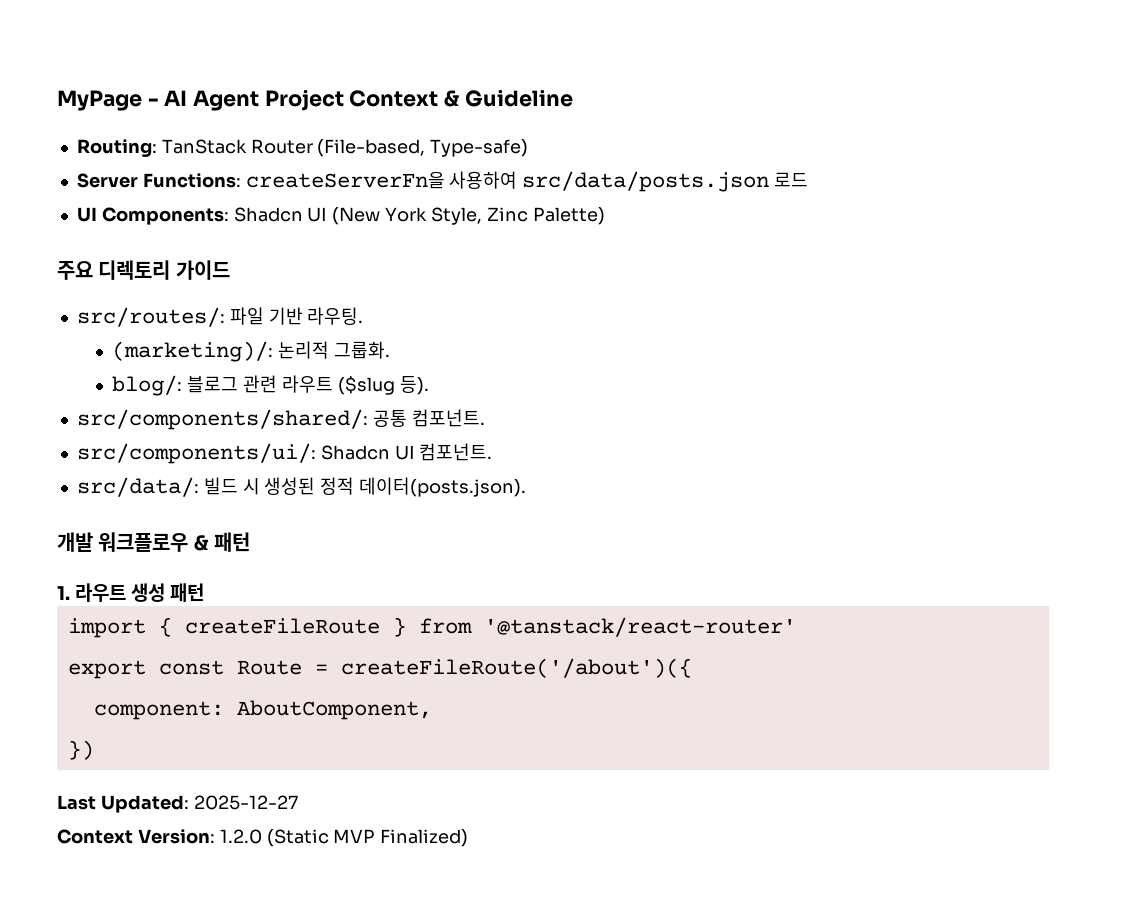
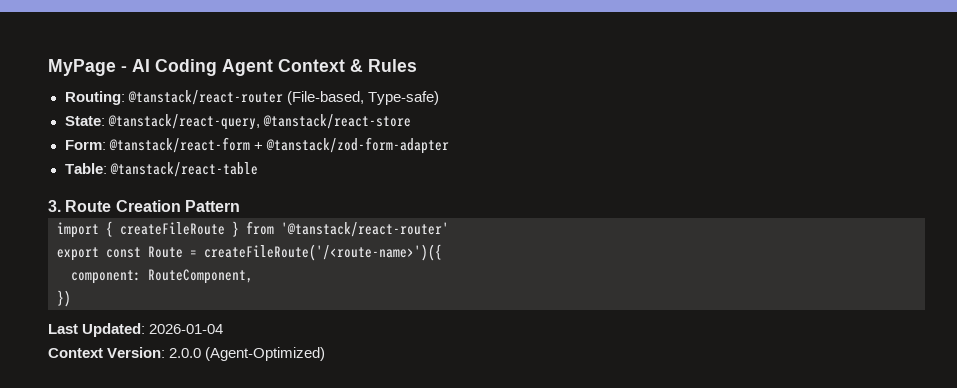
[193,89,344,111] Agent Project -> [155,59,273,76] Coding Agent
[464,89,573,107] Guideline -> [368,59,417,72] Rules
[161,139,313,154] TanStack Router -> [127,90,283,105] @tanstack/react-router
[76,171,809,192] [76,207,605,225] [57,260,230,280] [76,307,364,327] [112,341,391,362] [112,375,429,396] [76,409,485,430] [76,443,493,464] [76,477,527,497] [57,532,251,552] [57,583,205,602] Server Functions: createServerFn을 사용하여 src/data/posts.json 로드 // UI Components: Shadcn UI (New York Style, Zinc Palette) // 주요 디렉토리 가이드 // src/routes/: 파일 기반 라우팅. // (marketing)/: 논리적 그룹화. // blog/: 블로그 관련 라우트 ($slug 등). // src/components/shared/: 공통 컴포넌트. // src/components/ui/: Shadcn UI 컴포넌트. // src/data/: 빌드 시 생성된 정적 데이터(posts.json). // 개발 워크플로우 & 패턴 // 1. 라우트 생성 패턴 -> [64,114,411,130] [64,137,449,154] [64,162,258,177] [48,200,240,212] State: @tanstack/react-query, @tanstack/react-store // Form: @tanstack/react-form + @tanstack/zod-form-adapter // Table: @tanstack/react-table // 3. Route Creation Pattern
[340,658,692,678] createFileRoute('/about')({ -> [204,244,442,261] createFileRoute('/<route-name>')({
[236,700,432,720] AboutComponent, -> [148,269,253,284] RouteComponent,
[193,795,298,810] 2025-12-27 -> [149,324,224,334] 2026-01-04
[219,829,469,847] 1.2.0 (Static MVP Finalized) -> [169,347,326,361] 2.0.0 (Agent-Optimized)

